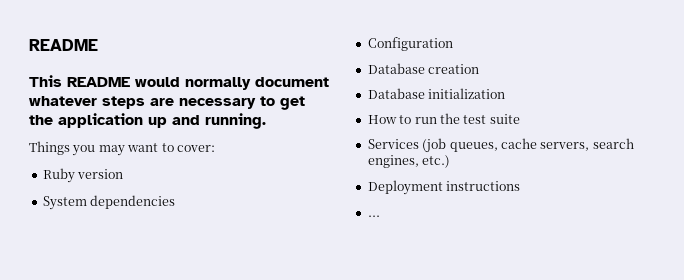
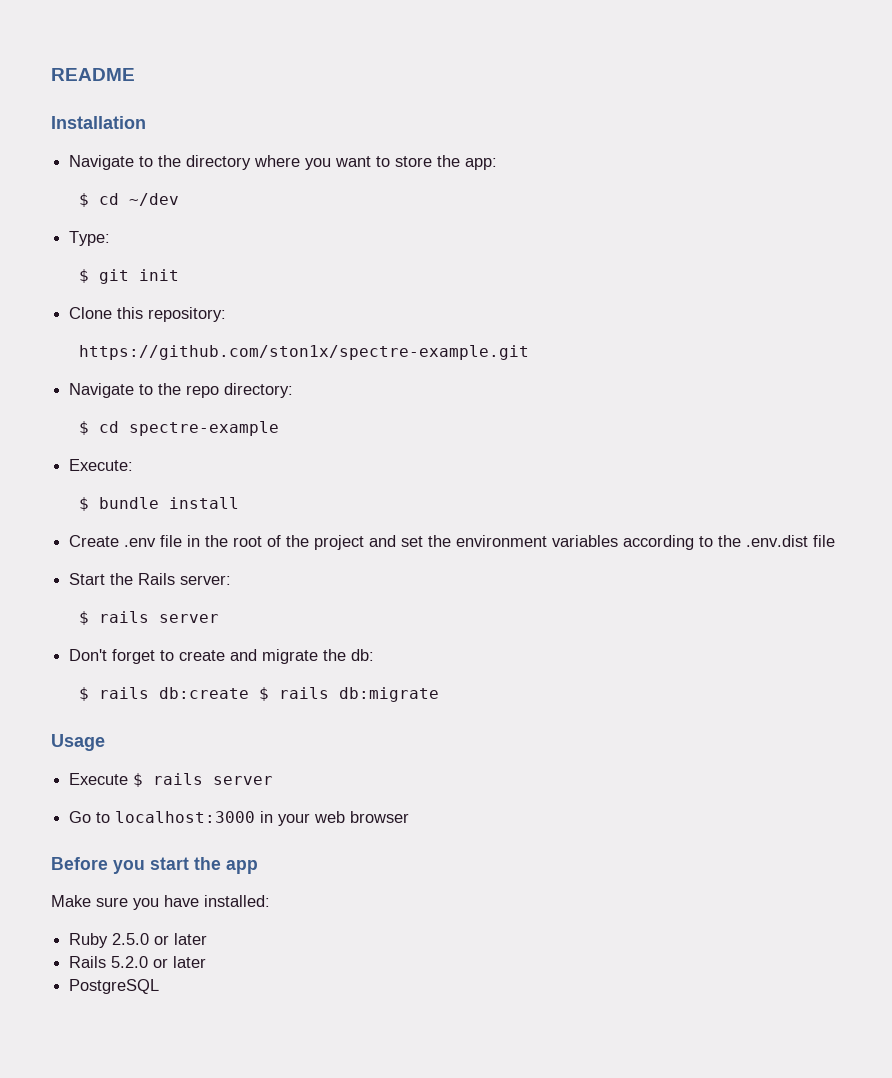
[29,75,329,90] [29,96,305,110] [29,113,266,129] [29,141,215,156] [42,168,124,183] [42,195,176,210] [367,37,453,51] [367,63,480,74] [367,88,506,99] [367,113,520,124] [367,138,634,153] [367,155,451,168] [367,180,521,195] [367,215,380,217] This README would normally document whatever steps are necessary to get the application up and running. // Things you may want to cover: // Ruby version // System dependencies // Configuration // Database creation // Database initialization // How to run the test suite // Services (job queues, cache servers, search engines, etc.) // Deployment instructions // ... -> [51,116,146,129] [69,155,498,170] [78,193,179,207] [69,231,111,246] [78,269,179,284] [69,307,227,322] [78,345,529,360] [69,383,294,398] [78,421,279,436] [69,459,134,471] [78,497,239,511] [69,535,836,550] [69,573,232,585] [78,611,219,625] [69,649,375,664] [78,687,439,702] [51,734,105,751] [69,773,274,787] [69,811,410,826] [51,857,258,874] [51,895,270,910] [69,933,208,948] [69,956,207,968] [69,979,160,994] Installation // Navigate to the directory where you want to store the app: // $ cd ~/dev // Type: // $ git init // Clone this repository: // https://github.com/ston1x/spectre-example.git // Navigate to the repo directory: // $ cd spectre-example // Execute: // $ bundle install // Create .env file in the root of the project and set the environment variables according to the .env.dist file // Start the Rails server: // $ rails server // Don't forget to create and migrate the db: // $ rails db:create $ rails db:migrate // Usage // Execute $ rails server // Go to localhost:3000 in your web browser // Before you start the app // Make sure you have installed: // Ruby 2.5.0 or later // Rails 5.2.0 or later // PostgreSQL

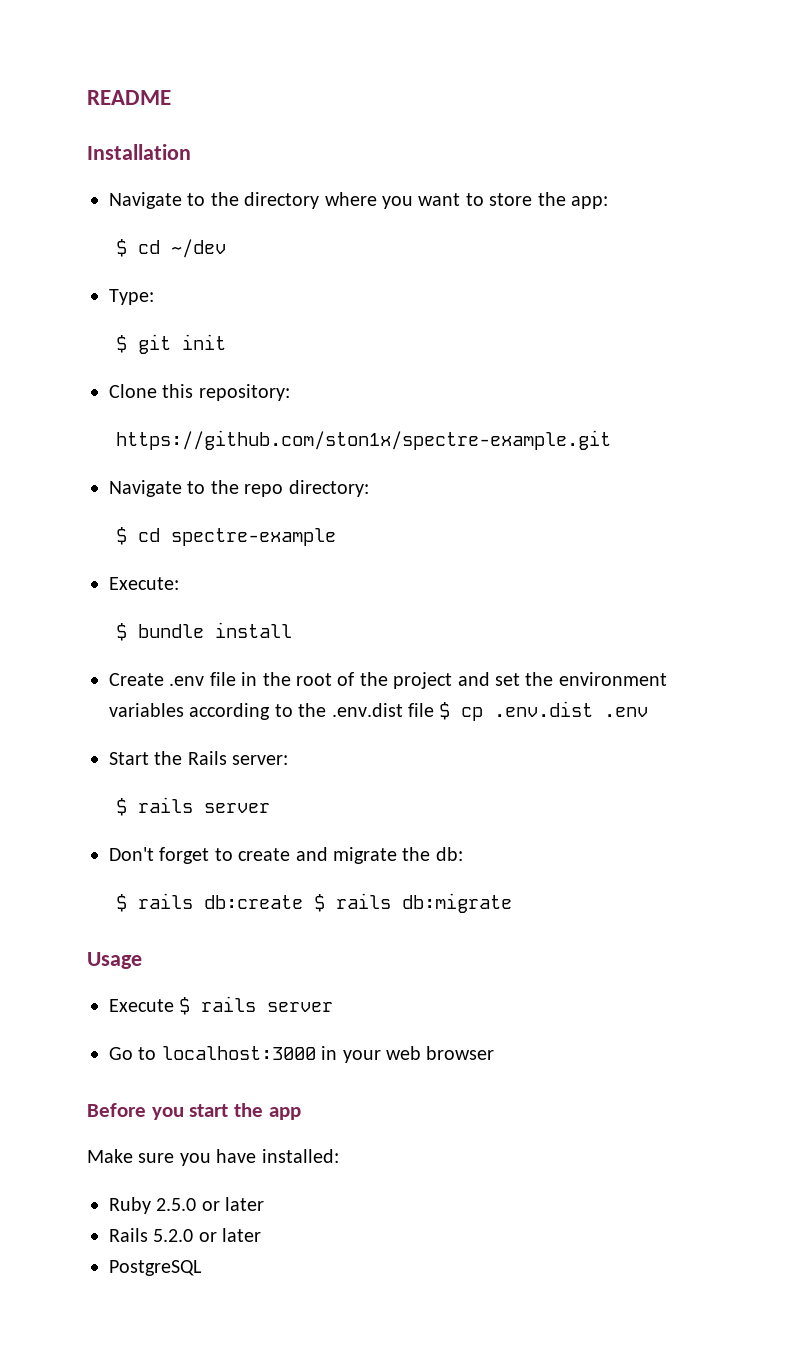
(836, 541) none -> [439,701,649,721] $ cp .env.dist .env

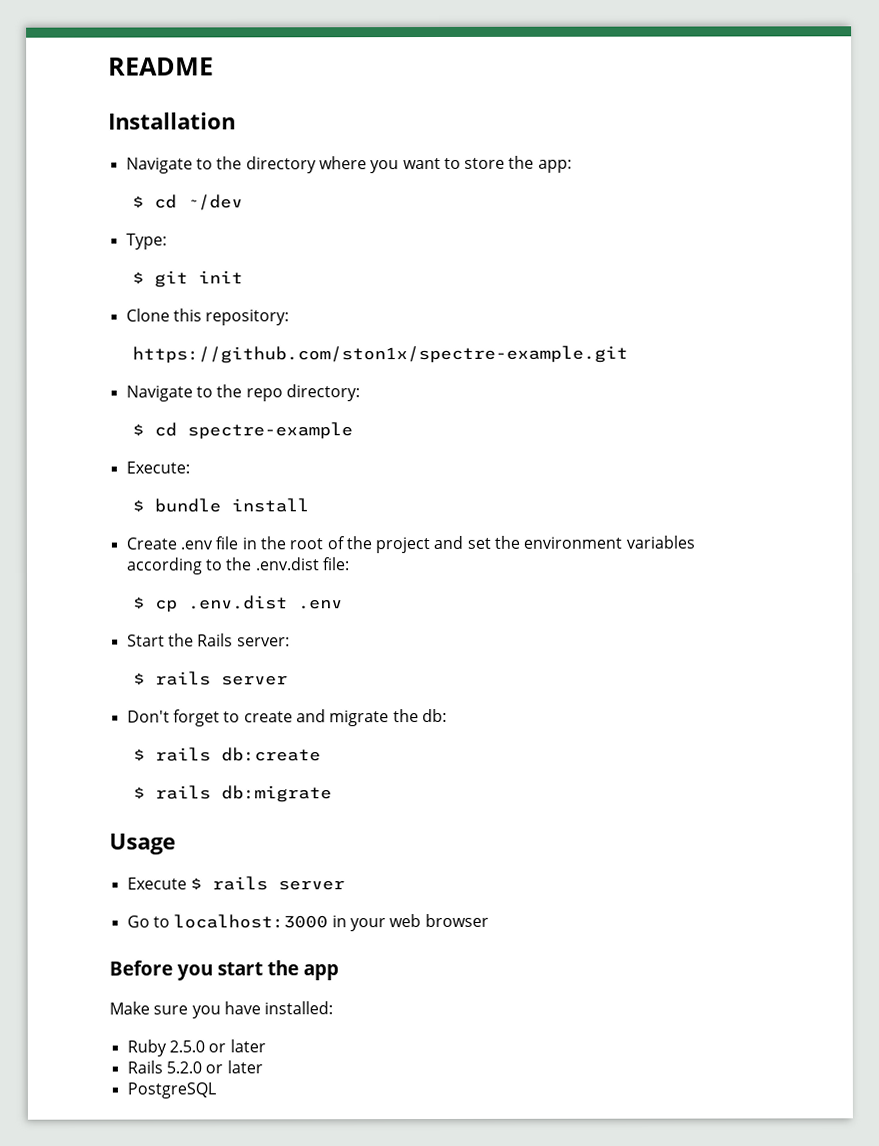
[408,703,434,717] file -> [321,557,349,571] file: //
(304, 902) none -> (322, 754) //

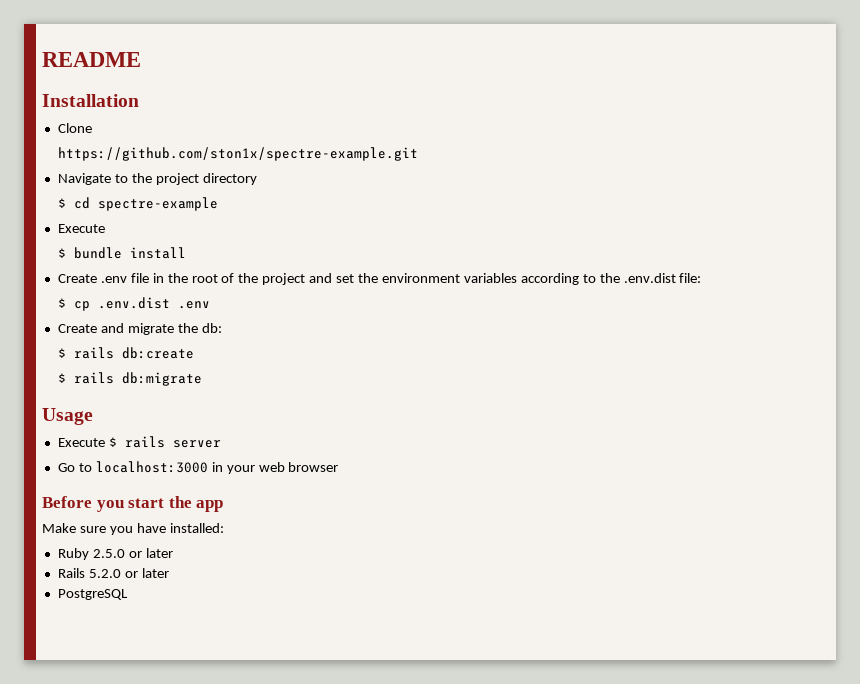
[125,155,572,174] [132,194,244,211] [125,233,167,250] [132,270,244,288] // Navigate to the directory where you want to store the app: // $ cd ~/dev // Type: // $ git init -> (139, 100) none
[172,308,290,326] this repository: -> (92, 128) none
[245,384,360,402] repo directory: -> [155,173,257,185] project directory
[125,461,190,474] Execute: -> [57,224,105,233] Execute
[126,633,290,647] [133,671,289,686] [126,709,293,727] Start the Rails server: // $ rails server // Don't forget to create -> [57,324,97,333] Create

